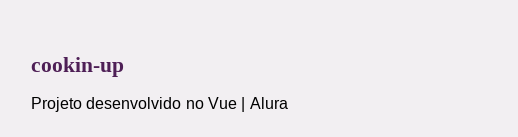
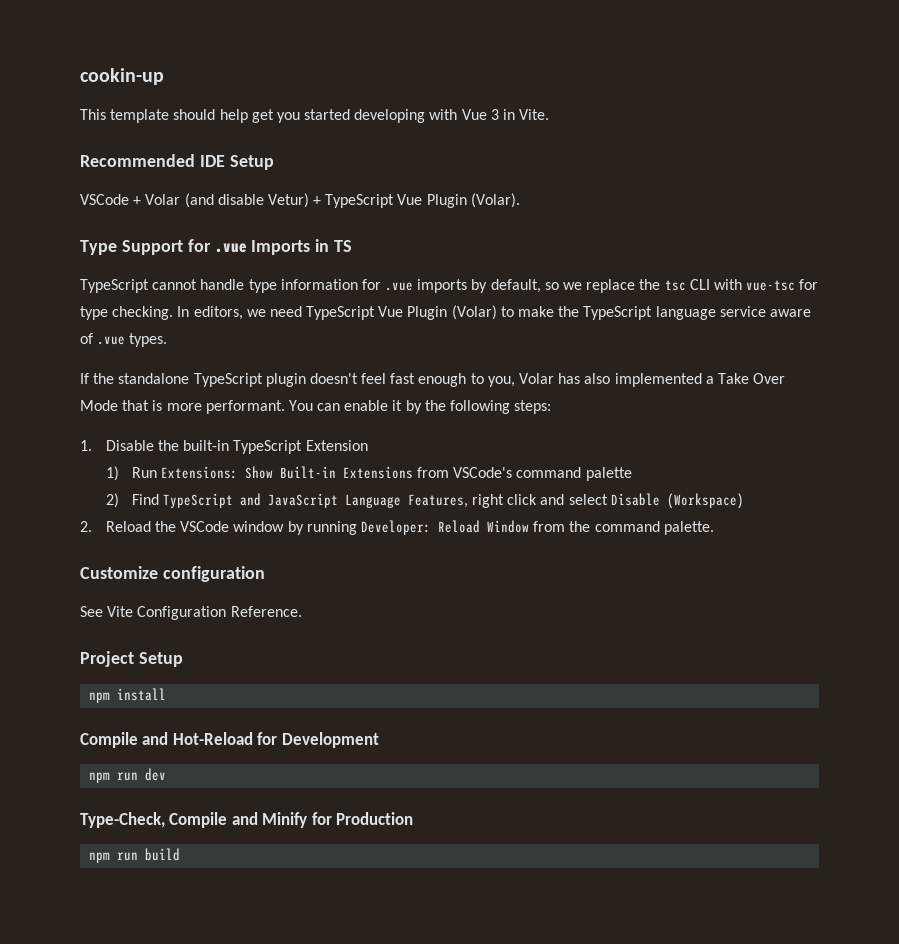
[31,97,288,112] Projeto desenvolvido no Vue | Alura -> [80,109,550,123] [80,154,274,170] [80,193,520,208] [80,239,353,255] [80,279,819,293] [80,305,811,320] [80,333,168,347] [80,373,786,387] [80,400,552,414] [80,440,368,454] [105,466,632,481] [105,493,744,509] [80,520,714,535] [80,566,265,582] [80,606,302,620] [80,651,183,667] [89,688,167,703] [80,732,379,748] [89,768,167,783] [80,812,414,828] [89,848,181,863] This template should help get you started developing with Vue 3 in Vite. // Recommended IDE Setup // VSCode + Volar (and disable Vetur) + TypeScript Vue Plugin (Volar). // Type Support for .vue Imports in TS // TypeScript cannot handle type information for .vue imports by default, so we replace the tsc CLI with vue-tsc for type checking. In editors, we need TypeScript Vue Plugin (Volar) to make the TypeScript language service aware of .vue types. // If the standalone TypeScript plugin doesn't feel fast enough to you, Volar has also implemented a Take Over Mode that is more performant. You can enable it by the following steps: // 1. Disable the built-in TypeScript Extension // 1) Run Extensions: Show Built-in Extensions from VSCode's command palette // 2) Find TypeScript and JavaScript Language Features, right click and select Disable (Workspace) // 2. Reload the VSCode window by running Developer: Reload Window from the command palette. // Customize configuration // See Vite Configuration Reference. // Project Setup // npm install // Compile and Hot-Reload for Development // npm run dev // Type-Check, Compile and Minify for Production // npm run build

